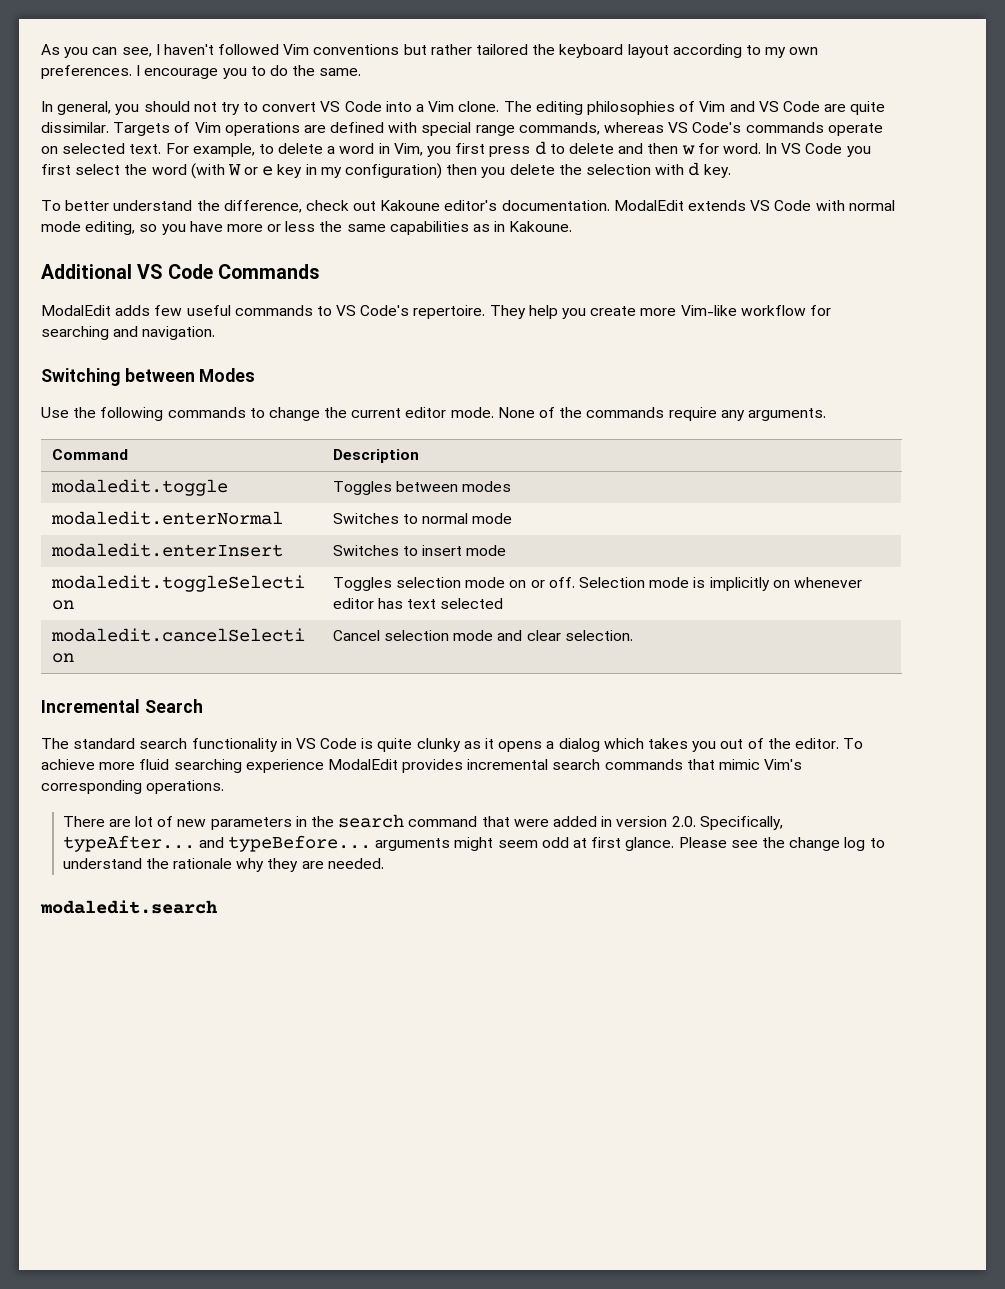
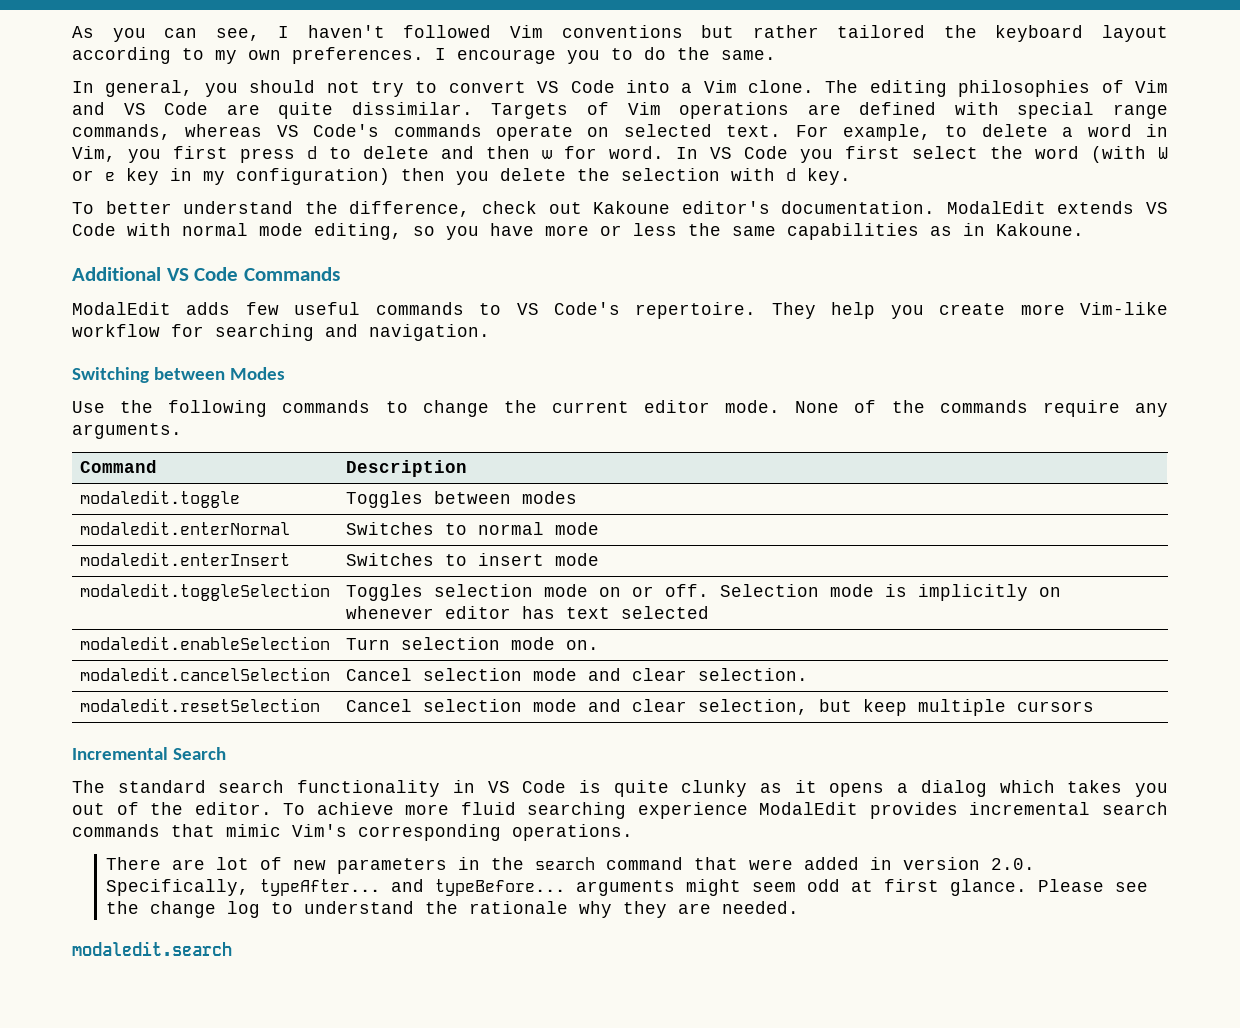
(504, 603) none -> [80,636,331,650] [346,637,600,650] // modaledit.enableSelection | Turn selection mode on.
(633, 635) none -> [80,698,321,712] [346,699,1095,716] // modaledit.resetSelection | Cancel selection mode and clear selection, but keep multiple cursors

